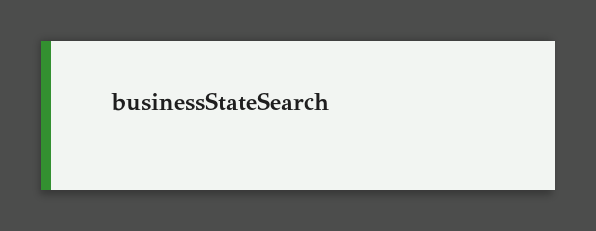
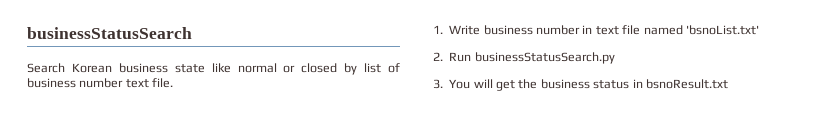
[111,92,329,111] businessStateSearch -> [27,27,192,39] [27,63,400,75] [27,78,174,88] [433,25,759,35] [433,52,615,64] [433,79,728,91] businessStatusSearch // Search Korean business state like normal or closed by list of business number text file. // 1. Write business number in text file named 'bsnoList.txt' // 2. Run businessStatusSearch.py // 3. You will get the business status in bsnoResult.txt

